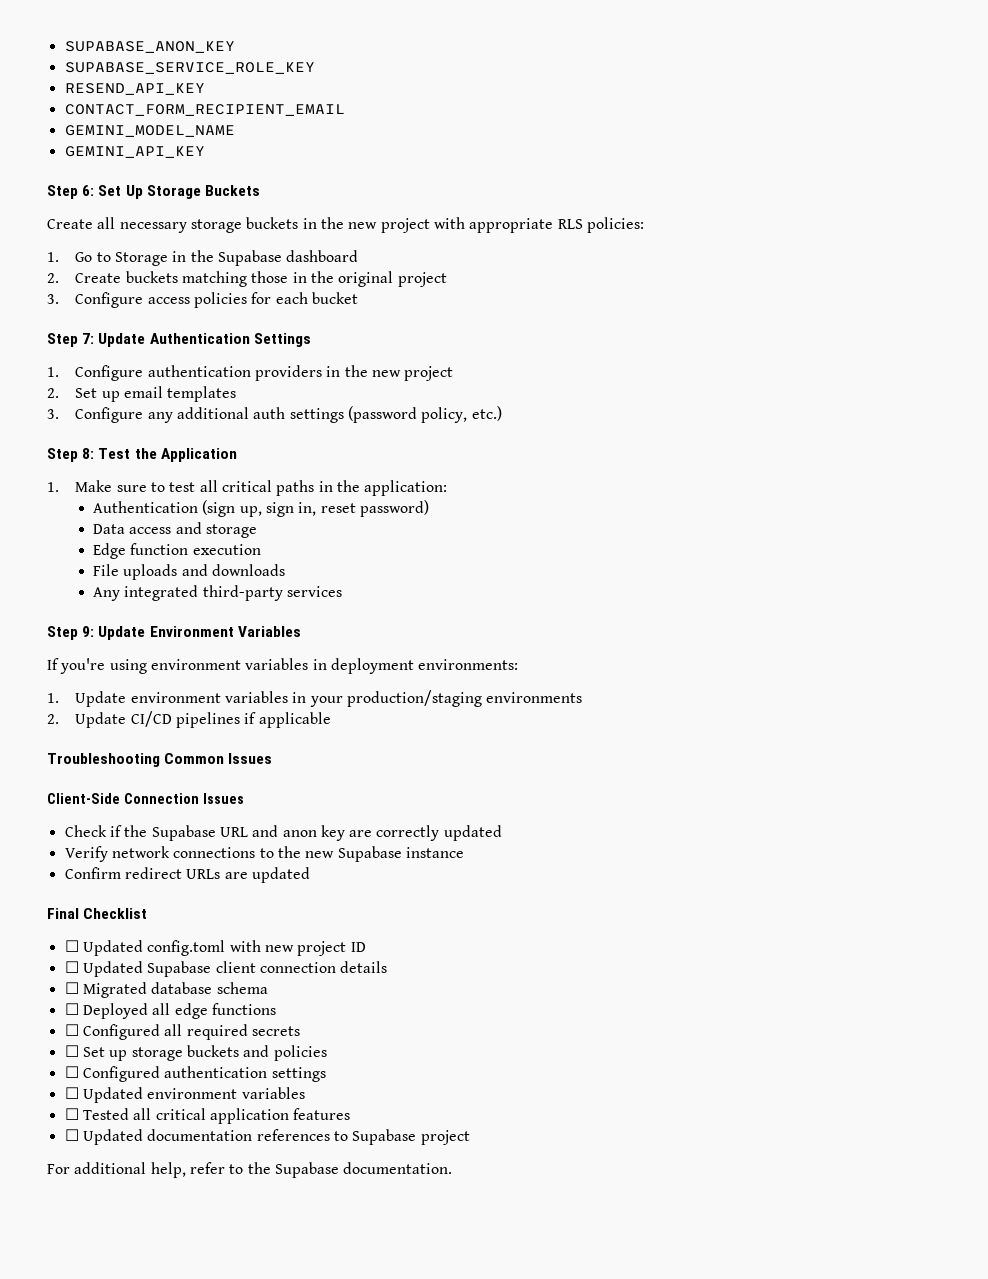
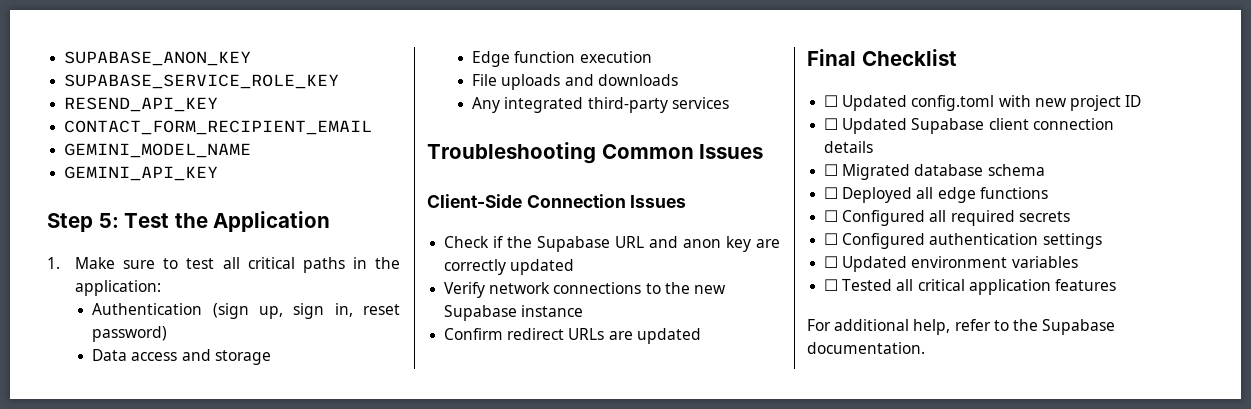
[82,185,260,199] [47,217,644,233] [47,250,359,266] [47,271,447,287] [47,292,358,308] [47,333,311,347] [47,365,454,381] [47,386,237,402] [47,406,502,423] [47,448,95,462] 6: Set Up Storage Buckets // Create all necessary storage buckets in the new project with appropriate RLS policies: // 1. Go to Storage in the Supabase dashboard // 2. Create buckets matching those in the original project // 3. Configure access policies for each bucket // Step 7: Update Authentication Settings // 1. Configure authentication providers in the new project // 2. Set up email templates // 3. Configure any additional auth settings (password policy, etc.) // Step 8: -> [98,213,119,228] 5:
[47,626,301,640] [47,658,519,674] [47,690,583,707] [47,711,331,728] // Step 9: Update Environment Variables // If you're using environment variables in deployment environments: // 1. Update environment variables in your production/staging environments // 2. Update CI/CD pipelines if applicable -> (729, 103) none
[64,1045,327,1061] // ☐ Set up storage buckets and policies -> (1070, 216) none
[64,1129,470,1145] // ☐ Updated documentation references to Supabase project -> (1116, 285) none

